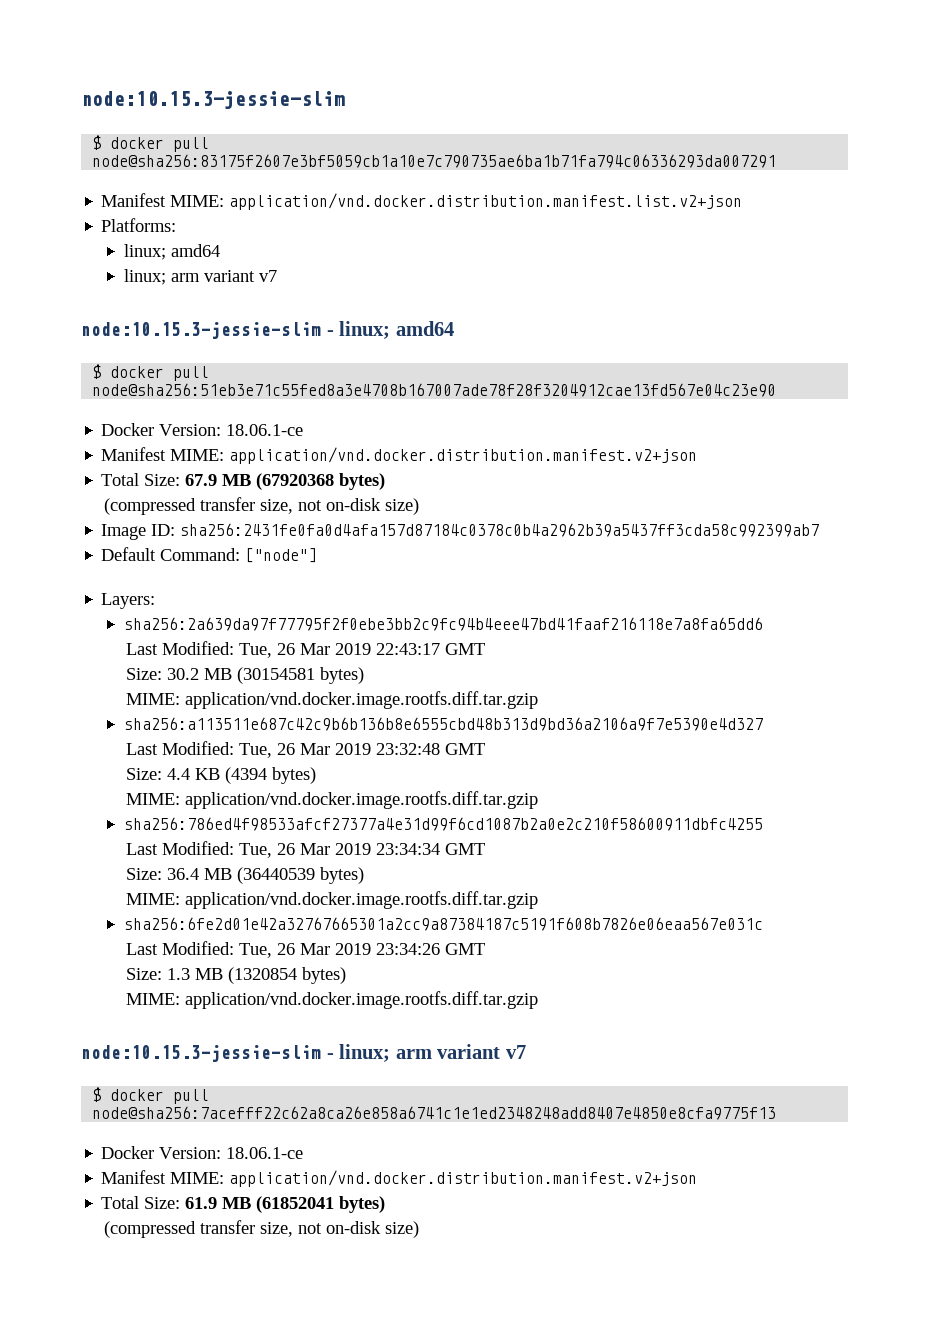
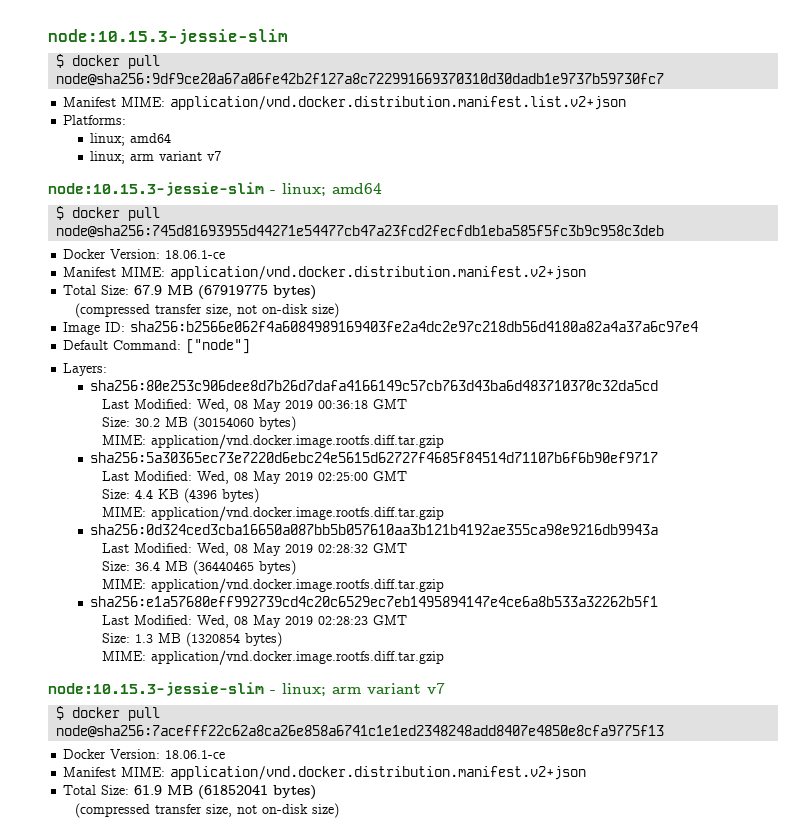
[92,154,777,168] node@sha256:83175f2607e3bf5059cb1a10e7c790735ae6ba1b71fa794c06336293da007291 -> [56,73,665,86] node@sha256:9df9ce20a67a06fe42b2f127a8c722991669370310d30dadb1e9737b59730fc7
[92,383,777,397] node@sha256:51eb3e71c55fed8a3e4708b167007ade78f28f3204912cae13fd567e04c23e90 -> [56,225,665,238] node@sha256:745d81693955d44271e54477cb47a23fcd2fecfdb1eba585f5fc3b9c958c3deb
[256,473,335,490] (67920368 -> [198,285,269,299] (67919775
[180,523,820,537] sha256:2431fe0fa0d4afa157d87184c0378c0b4a2962b39a5437ff3cda58c992399ab7 -> [130,321,699,332] sha256:b2566e062f4a6084989169403fe2a4dc2e97c218db56d4180a82a4a37a6c97e4
[124,617,764,631] [126,641,441,658] sha256:2a639da97f77795f2f0ebe3bb2c9fc94b4eee47bd41faaf216118e7a8fa65dd6 // Last Modified: Tue, 26 Mar 2019 22:43:17 -> [90,380,659,391] [102,399,369,412] sha256:80e253c906dee8d7b26d7dafa4166149c57cb763d43ba6d483710370c32da5cd // Last Modified: Wed, 08 May 2019 00:36:18
[237,667,365,684] [126,691,539,709] [124,717,764,731] [126,741,441,758] (30154581 bytes) // MIME: application/vnd.docker.image.rootfs.diff.tar.gzip // sha256:a113511e687c42c9b6b136b8e6555cbd48b313d9bd36a2106a9f7e5390e4d327 // Last Modified: Tue, 26 Mar 2019 23:32:48 -> [193,416,297,431] [102,434,445,449] [90,452,659,463] [102,471,369,484] (30154060 bytes) // MIME: application/vnd.docker.image.rootfs.diff.tar.gzip // sha256:5a30365ec73e7220d6ebc24e5615d62727f4685f84514d71107b6f6b90ef9717 // Last Modified: Wed, 08 May 2019 02:25:00
[225,767,317,784] [126,791,539,809] [124,817,764,831] [126,841,441,858] (4394 bytes) // MIME: application/vnd.docker.image.rootfs.diff.tar.gzip // sha256:786ed4f98533afcf27377a4e31d99f6cd1087b2a0e2c210f58600911dbfc4255 // Last Modified: Tue, 26 Mar 2019 23:34:34 -> [184,488,260,503] [102,506,445,521] [90,524,659,535] [102,543,369,556] (4396 bytes) // MIME: application/vnd.docker.image.rootfs.diff.tar.gzip // sha256:0d324ced3cba16650a087bb5b057610aa3b121b4192ae355ca98e9216db9943a // Last Modified: Wed, 08 May 2019 02:28:32
[237,867,365,884] [126,891,539,909] [124,917,764,931] [126,941,441,958] (36440539 bytes) // MIME: application/vnd.docker.image.rootfs.diff.tar.gzip // sha256:6fe2d01e42a32767665301a2cc9a87384187c5191f608b7826e06eaa567e031c // Last Modified: Tue, 26 Mar 2019 23:34:26 -> [193,560,297,575] [102,578,445,593] [90,596,659,607] [102,615,369,628] (36440465 bytes) // MIME: application/vnd.docker.image.rootfs.diff.tar.gzip // sha256:e1a57680eff992739cd4c20c6529ec7eb1495894147e4ce6a8b533a32262b5f1 // Last Modified: Wed, 08 May 2019 02:28:23

